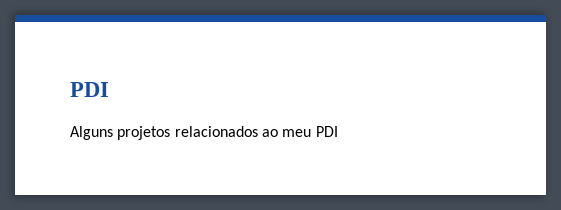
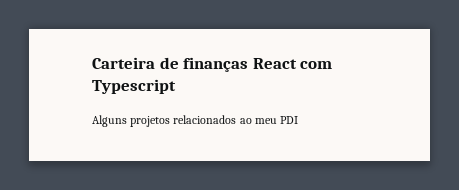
[70,82,109,97] PDI -> [92,57,333,72] [92,79,176,94] Carteira de finanças React com Typescript

